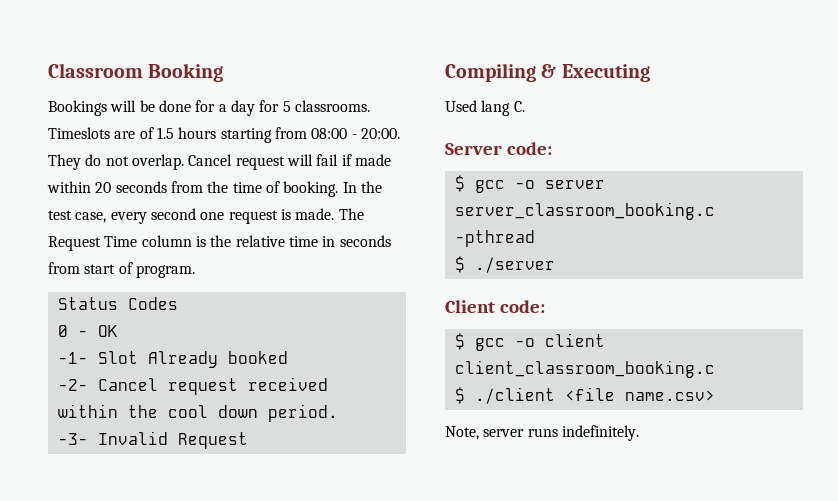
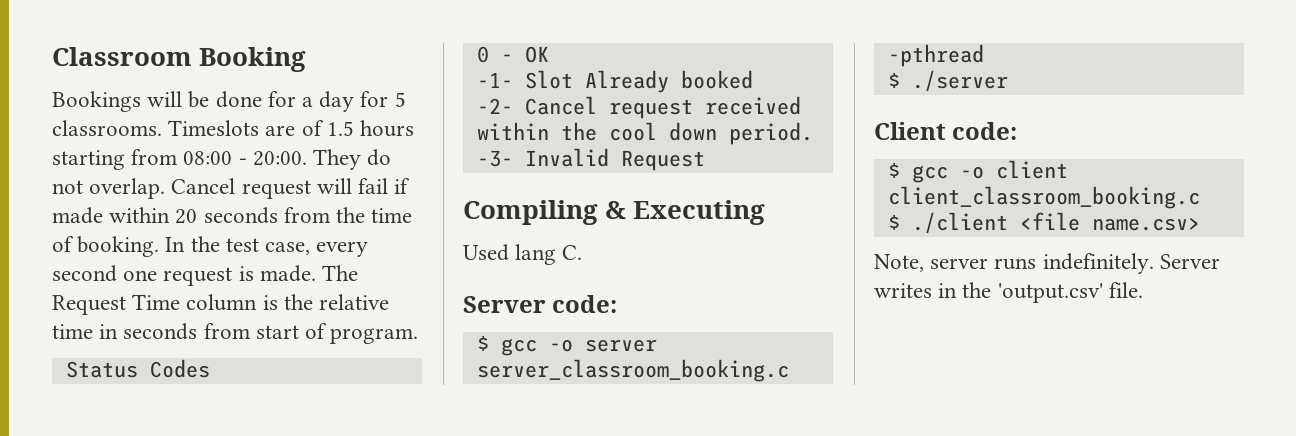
(639, 433) none -> [1159,254,1220,269] [874,282,1143,303] Server writes in the 'output.csv' file.

